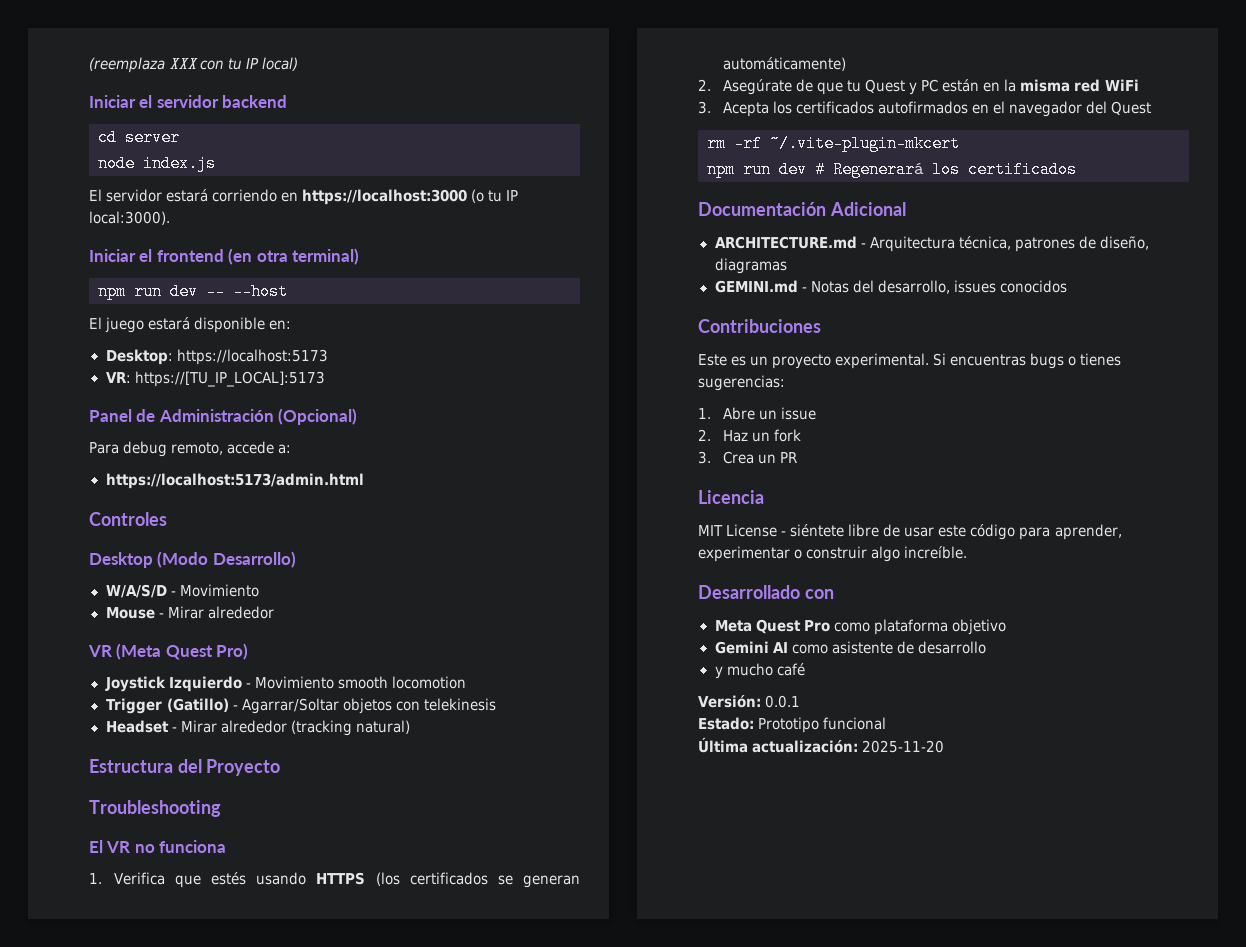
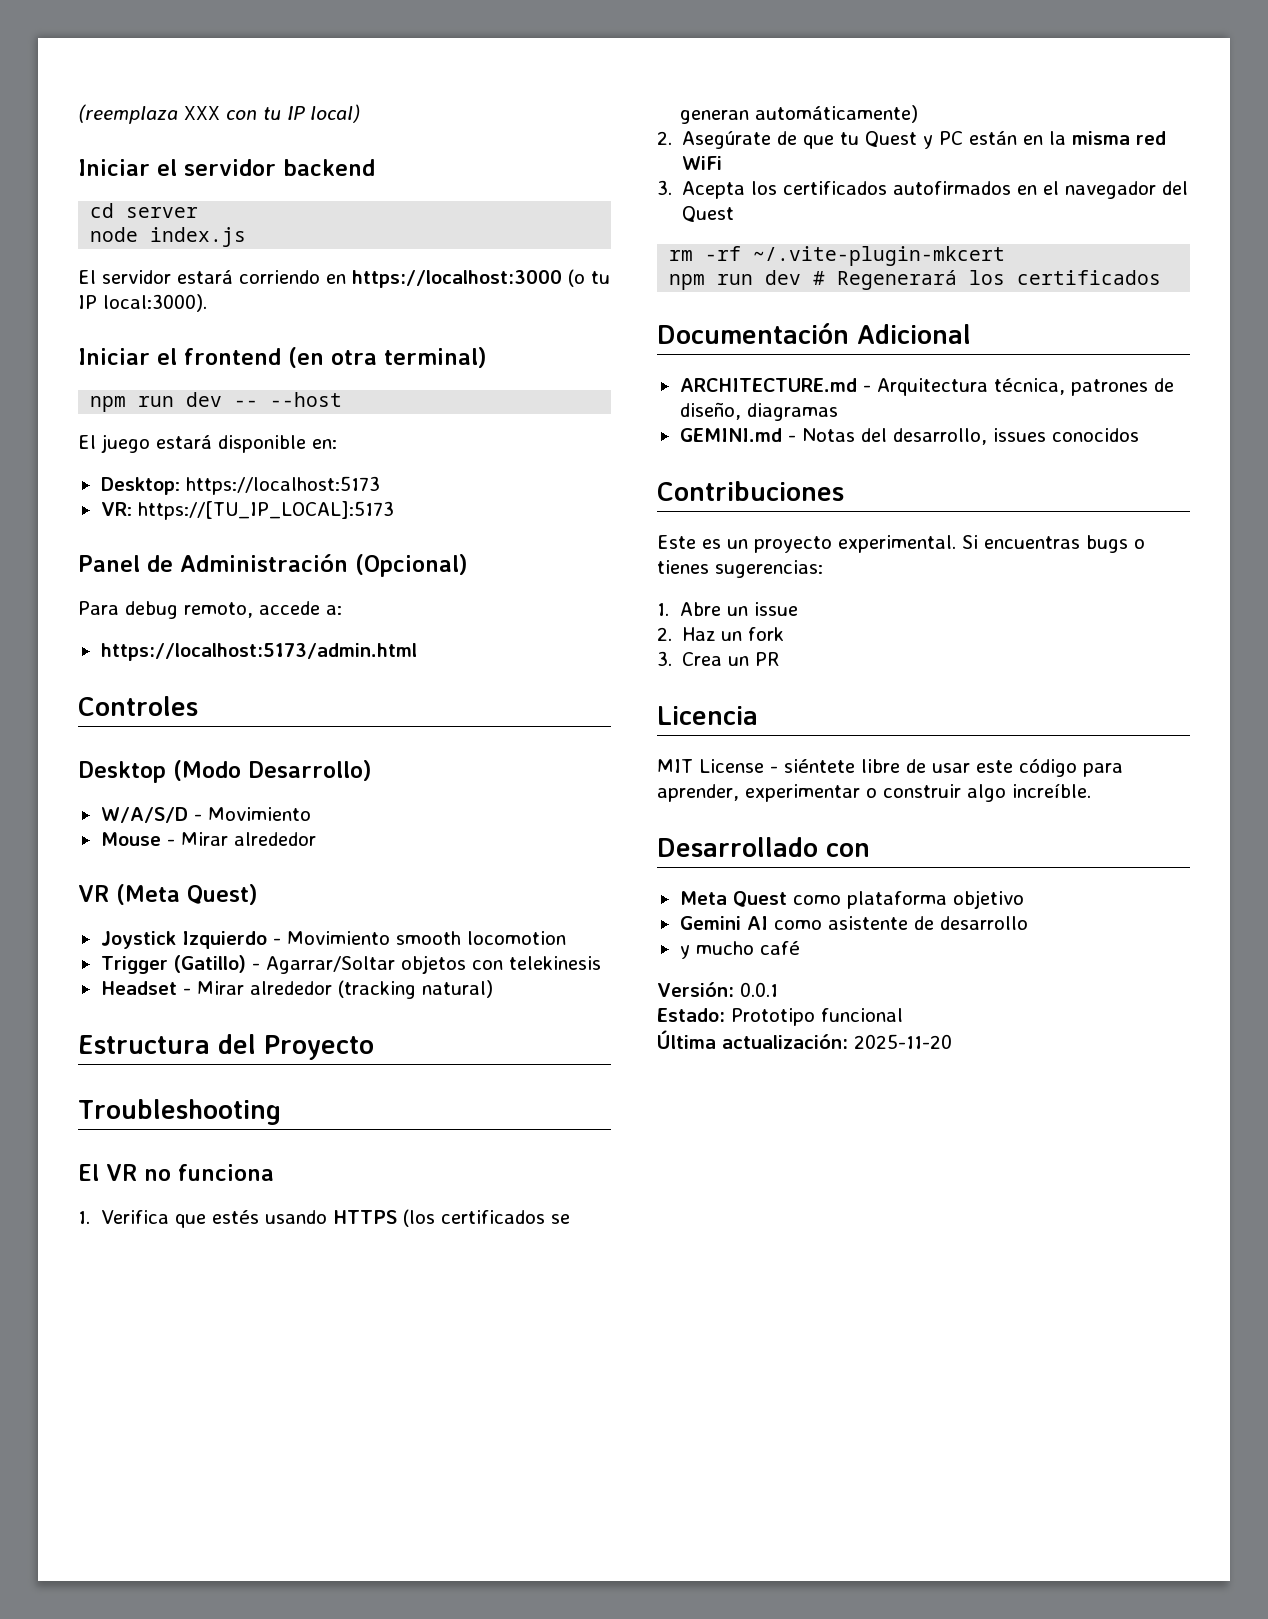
[165,643,249,660] Quest Pro) -> [187,884,258,905] Quest)
[803,620,830,632] Pro -> (787, 899) none

